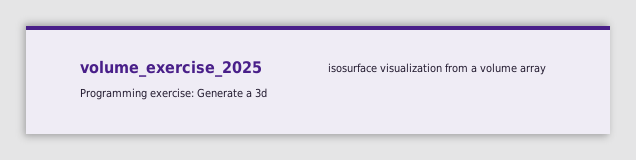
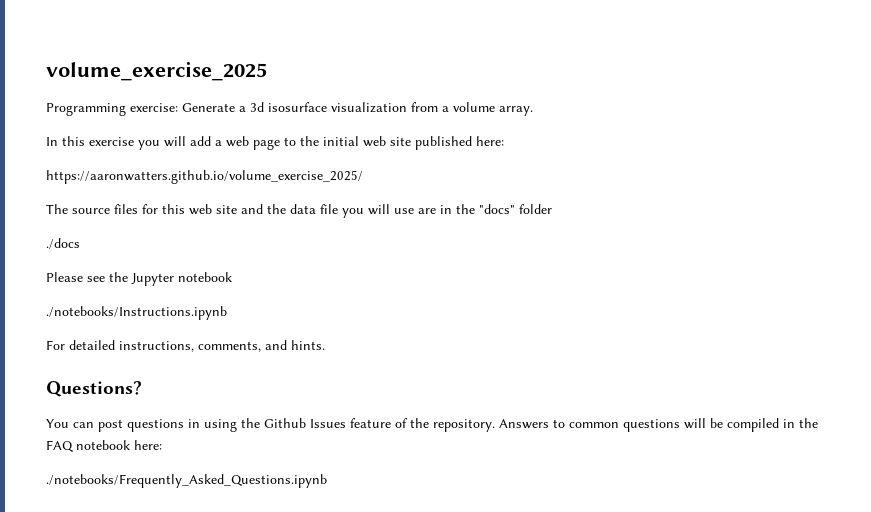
[520,65,546,75] array -> [499,106,533,116] [46,136,504,150] [46,170,363,184] [46,204,552,218] [46,238,80,249] [46,272,232,286] [46,306,227,320] [46,340,325,352] [46,381,142,397] [46,418,818,432] [46,440,162,452] [46,474,327,488] array. // In this exercise you will add a web page to the initial web site published here: // https://aaronwatters.github.io/volume_exercise_2025/ // The source files for this web site and the data file you will use are in the "docs" folder // ./docs // Please see the Jupyter notebook // ./notebooks/Instructions.ipynb // For detailed instructions, comments, and hints. // Questions? // You can post questions in using the Github Issues feature of the repository. Answers to common questions will be compiled in the FAQ notebook here: // ./notebooks/Frequently_Asked_Questions.ipynb

